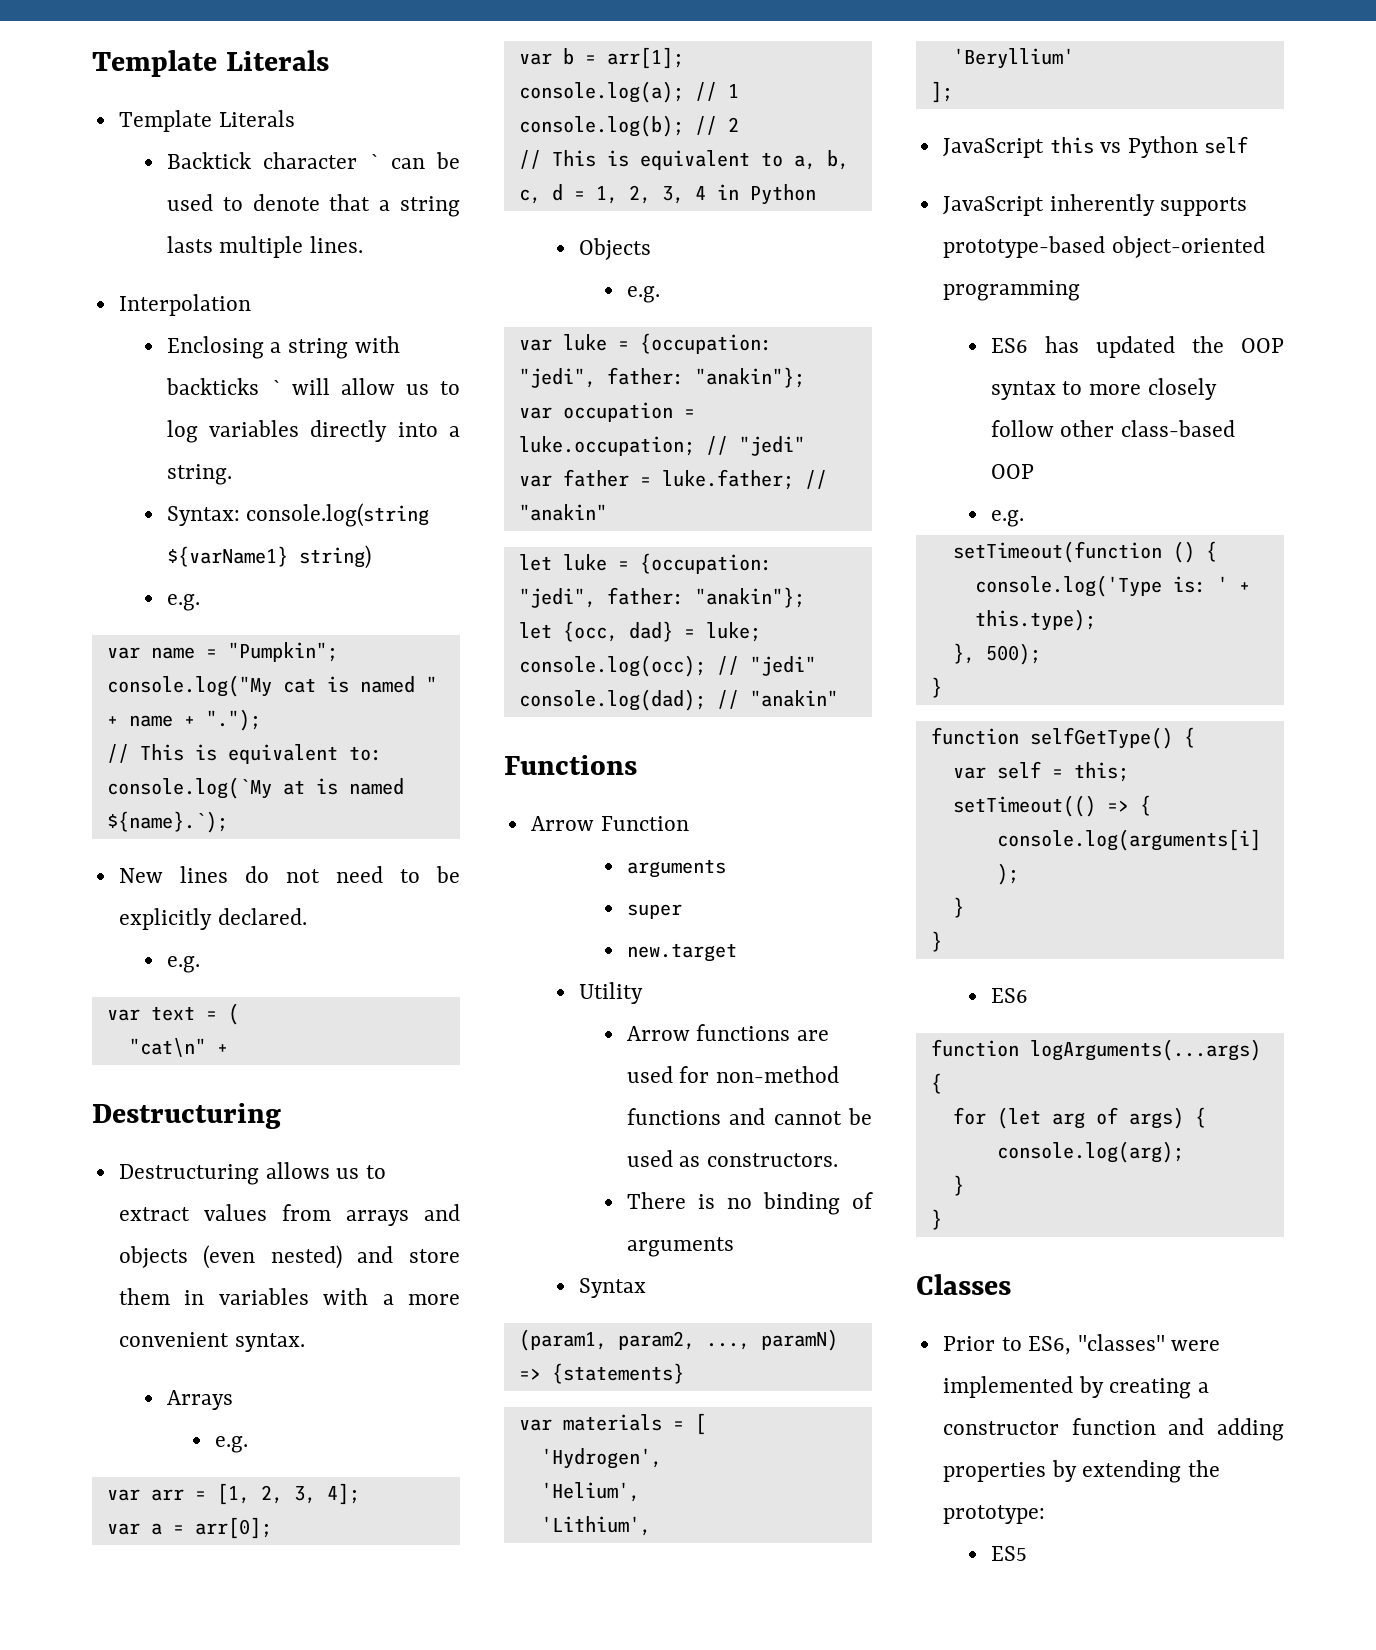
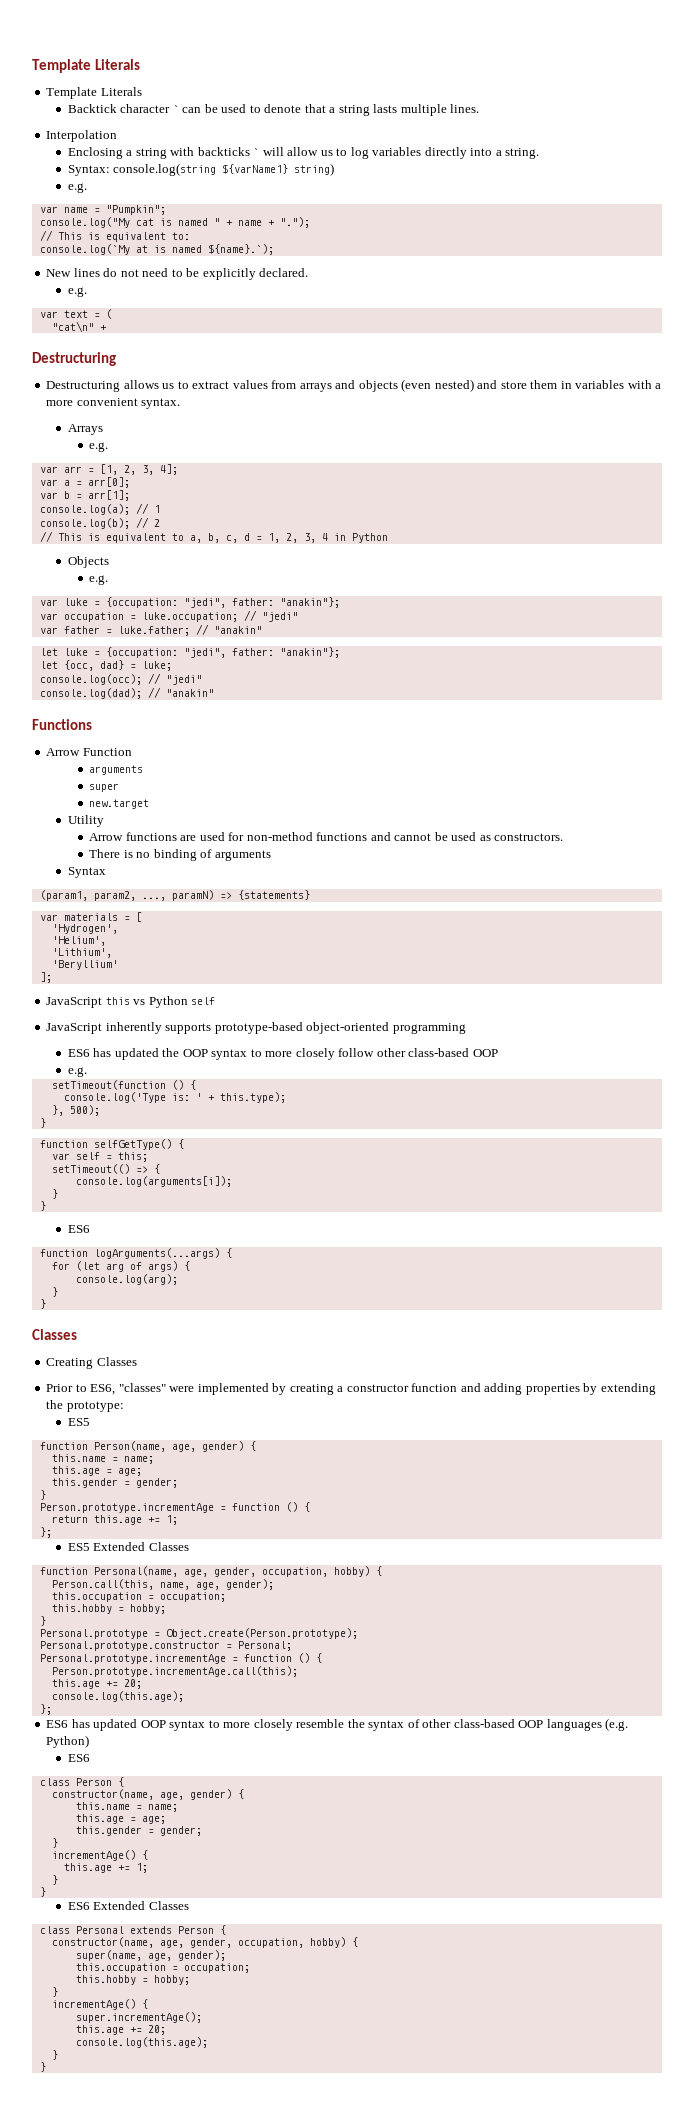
(1011, 1284) none -> [46,1357,137,1369] // Creating Classes
(1027, 1553) none -> [39,1441,256,1452] [51,1454,154,1464] [51,1466,142,1476] [51,1478,178,1488] [39,1490,46,1500] [39,1502,310,1513] [51,1515,178,1525] [39,1527,52,1538] [67,1542,189,1551] [39,1566,382,1577] [51,1579,274,1590] [51,1592,226,1602] [51,1604,166,1614] [39,1616,46,1626] [39,1628,358,1639] [39,1641,292,1651] [39,1653,322,1664] [51,1666,298,1677] [51,1679,142,1689] [51,1691,184,1702] [39,1704,52,1715] [46,1718,629,1731] [46,1735,90,1748] [67,1754,90,1762] [39,1777,124,1787] [51,1789,244,1800] [75,1802,178,1812] [75,1814,166,1824] [75,1826,202,1836] [51,1838,58,1848] [51,1850,148,1861] [63,1863,148,1873] [51,1875,58,1885] [39,1887,46,1897] [67,1901,189,1910] [39,1925,226,1935] [51,1937,358,1948] [75,1950,226,1961] [75,1963,250,1973] [75,1975,190,1985] [51,1987,58,1997] [51,1999,148,2010] [75,2012,202,2023] [75,2025,166,2035] [75,2037,208,2048] [51,2050,58,2060] [39,2062,46,2072] // function Person(name, age, gender) { // this.name = name; // this.age = age; // this.gender = gender; // } // Person.prototype.incrementAge = function () { // return this.age += 1; // }; // ES5 Extended Classes // function Personal(name, age, gender, occupation, hobby) { // Person.call(this, name, age, gender); // this.occupation = occupation; // this.hobby = hobby; // } // Personal.prototype = Object.create(Person.prototype); // Personal.prototype.constructor = Personal; // Personal.prototype.incrementAge = function () { // Person.prototype.incrementAge.call(this); // this.age += 20; // console.log(this.age); // }; // ES6 has updated OOP syntax to more closely resemble the syntax of other class-based OOP languages (e.g. Python) // ES6 // class Person { // constructor(name, age, gender) { // this.name = name; // this.age = age; // this.gender = gender; // } // incrementAge() { // this.age += 1; // } // } // ES6 Extended Classes // class Personal extends Person { // constructor(name, age, gender, occupation, hobby) { // super(name, age, gender); // this.occupation = occupation; // this.hobby = hobby; // } // incrementAge() { // super.incrementAge(); // this.age += 20; // console.log(this.age); // } // }

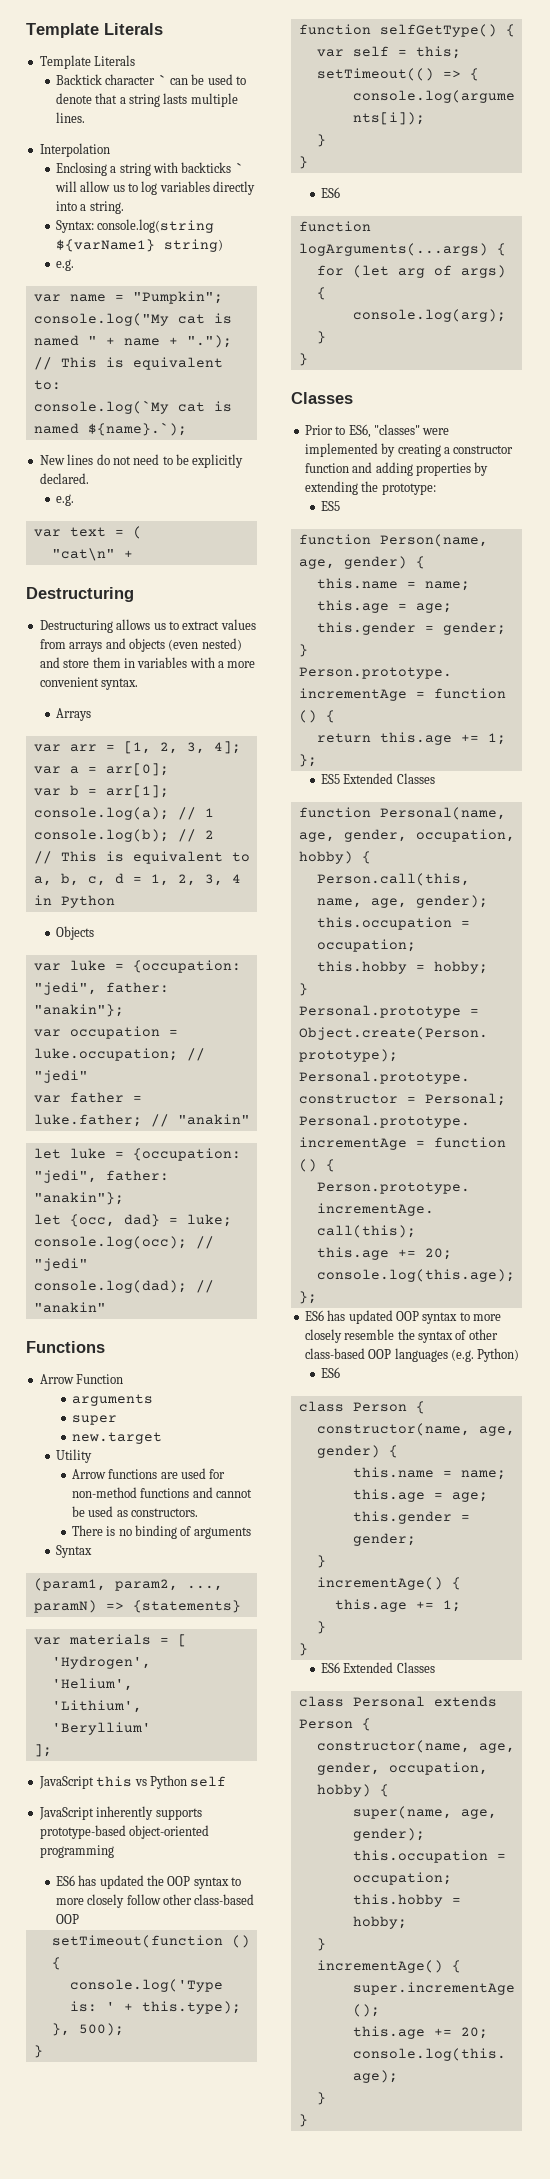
[135,245,148,253] at -> [177,402,205,412] cat
[89,442,109,452] // e.g. -> (91, 714) none
[89,575,109,585] // e.g. -> (94, 933) none
[67,1067,87,1077] // e.g. -> (79, 1919) none
[46,1357,137,1369] // Creating Classes -> (353, 398) none

